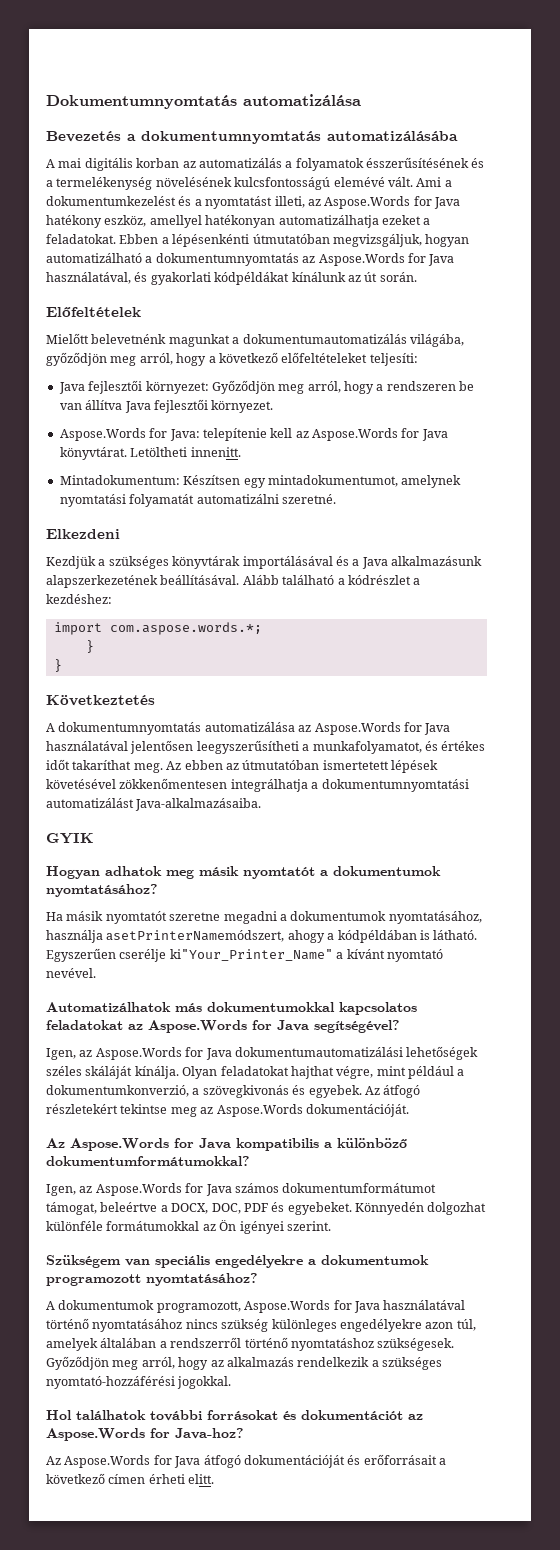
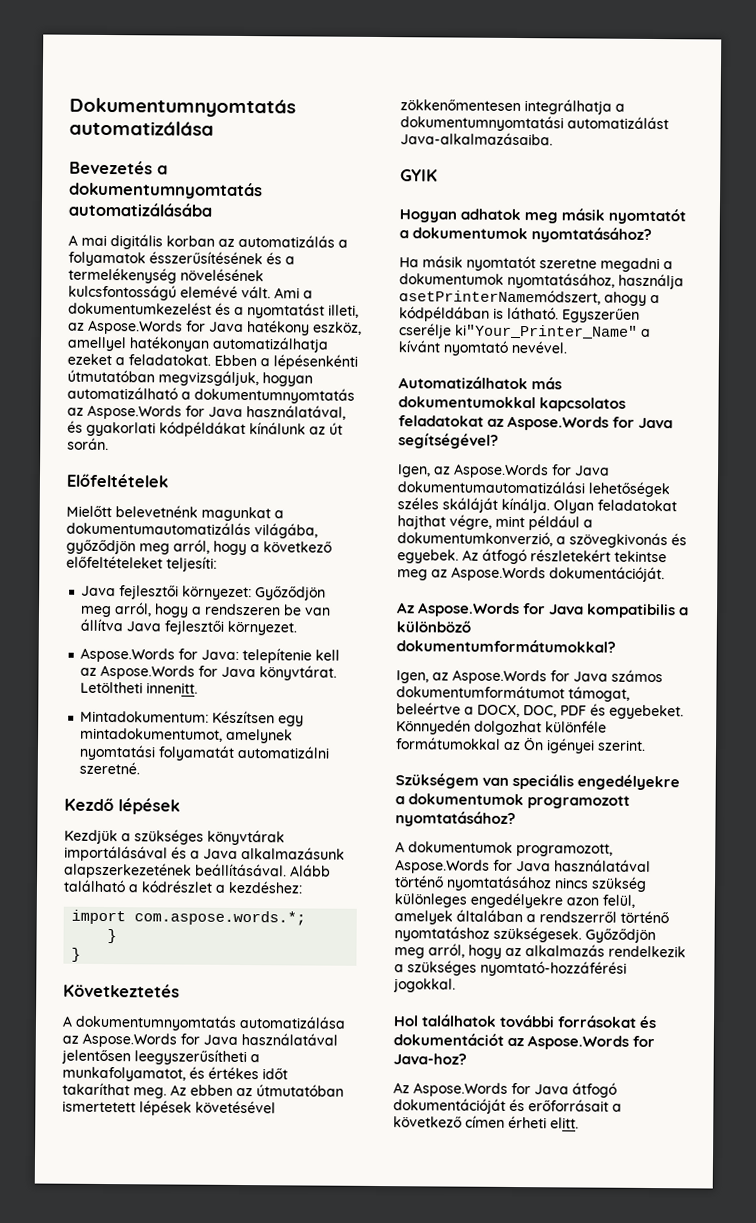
[46,529,120,539] Elkezdeni -> [64,797,180,815] Kezdő lépések
[456,1319,476,1331] túl, -> [602,894,635,908] felül,

